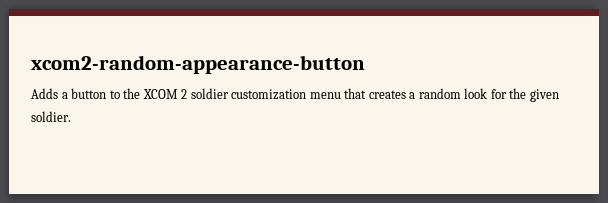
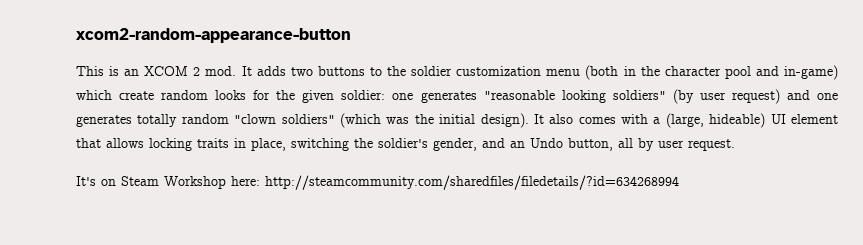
[31,88,559,102] [31,111,71,122] Adds a button to the XCOM 2 soldier customization menu that creates a random look for the given soldier. -> [76,65,838,80] [76,89,838,104] [76,113,839,128] [76,138,735,151] [76,175,679,190] This is an XCOM 2 mod. It adds two buttons to the soldier customization menu (both in the character pool and in-game) which create random looks for the given soldier: one generates "reasonable looking soldiers" (by user request) and one generates totally random "clown soldiers" (which was the initial design). It also comes with a (large, hideable) UI element that allows locking traits in place, switching the soldier's gender, and an Undo button, all by user request. // It's on Steam Workshop here: http://steamcommunity.com/sharedfiles/filedetails/?id=634268994

